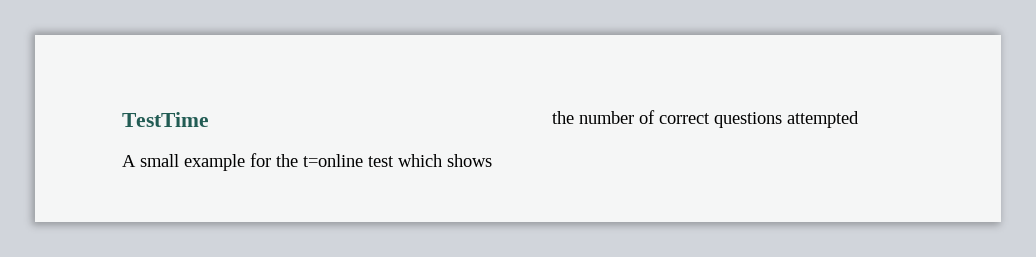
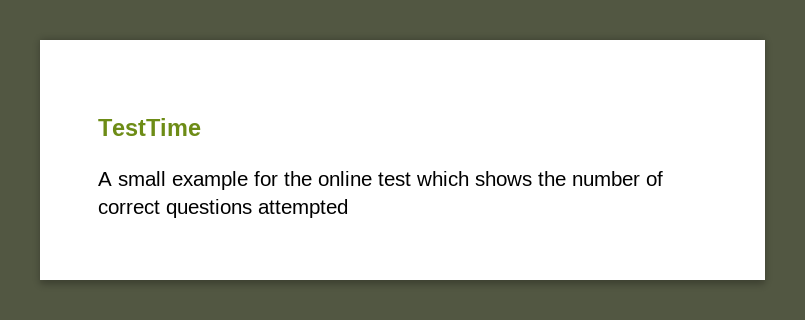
[303,154,363,167] t=online -> [318,171,372,186] online

